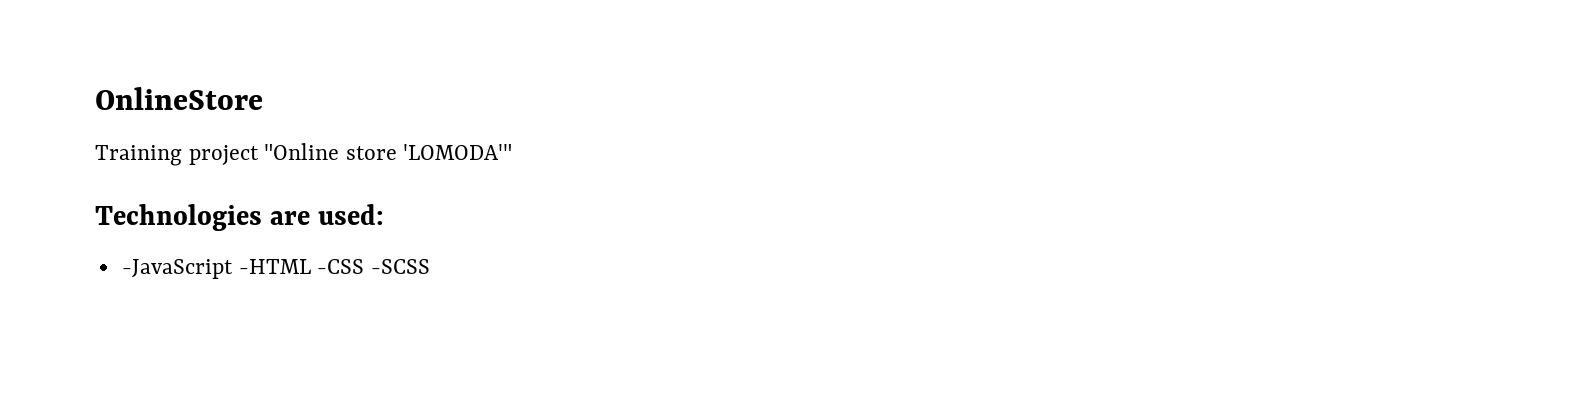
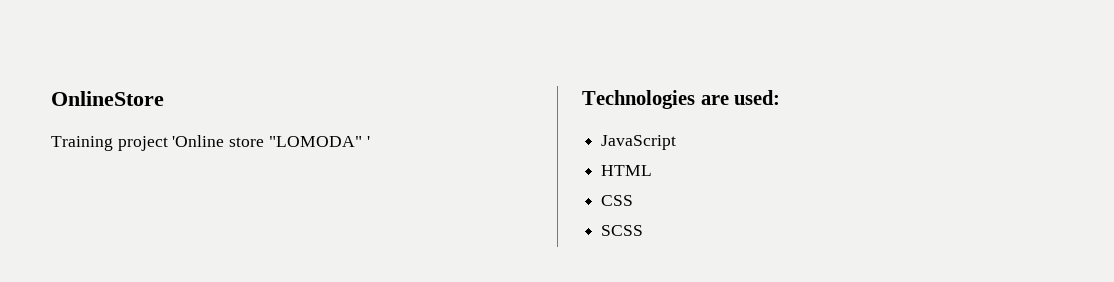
[264,143,513,160] "Online store 'LOMODA'" -> [172,135,370,147] 'Online store "LOMODA" '
[121,259,430,279] -JavaScript -HTML -CSS -SCSS -> [601,135,677,150] [601,165,653,176] [601,195,634,206] [601,225,644,236] JavaScript // HTML // CSS // SCSS

